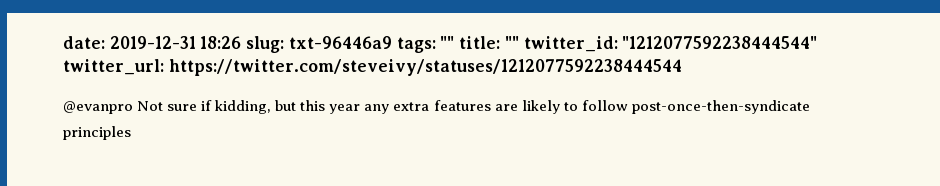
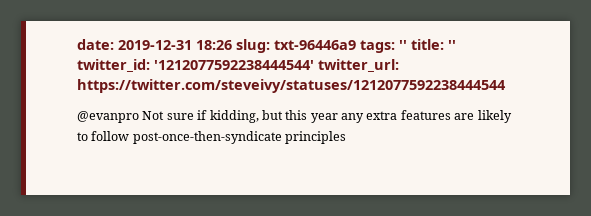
[440,36,818,52] "" title: "" twitter_id: "1212077592238444544" -> [399,39,456,50] [77,59,314,72] '' title: '' twitter_id: '1212077592238444544'

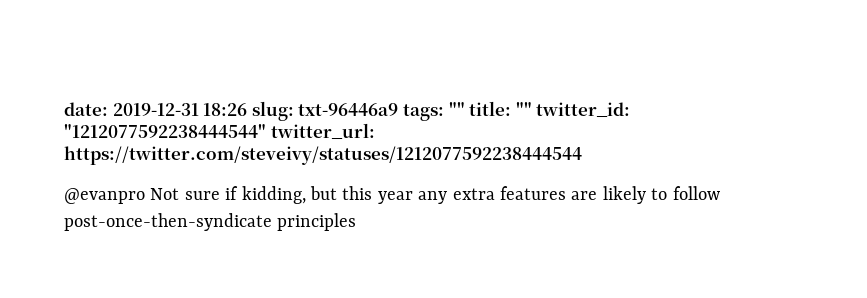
[399,39,456,50] [77,59,314,72] '' title: '' twitter_id: '1212077592238444544' -> [448,101,631,118] [64,124,266,138] "" title: "" twitter_id: "1212077592238444544"

